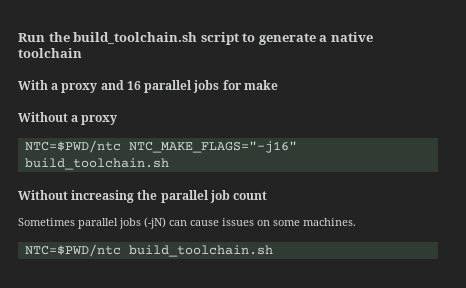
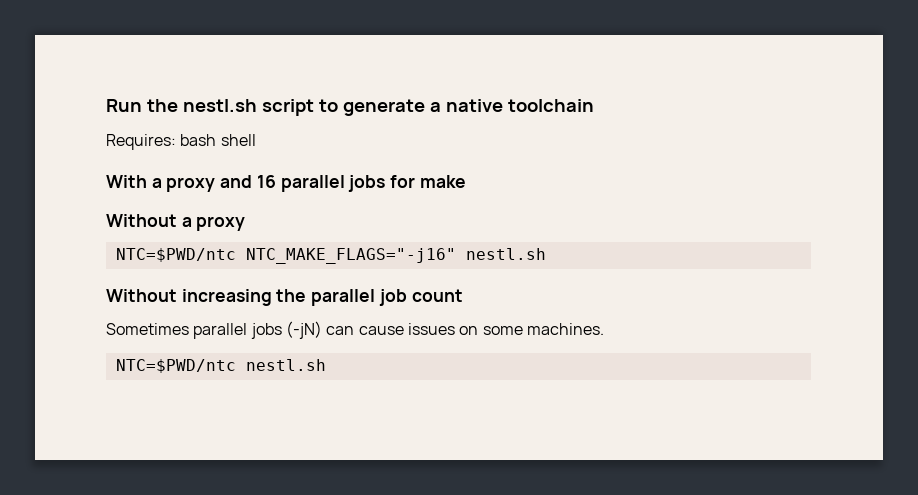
[73,32,198,44] build_toolchain.sh -> [182,99,257,112] nestl.sh
(82, 53) none -> [106,134,256,150] // Requires: bash shell
[24,158,169,170] build_toolchain.sh -> [465,248,546,260] nestl.sh
[128,245,273,257] build_toolchain.sh -> [245,359,326,371] nestl.sh

